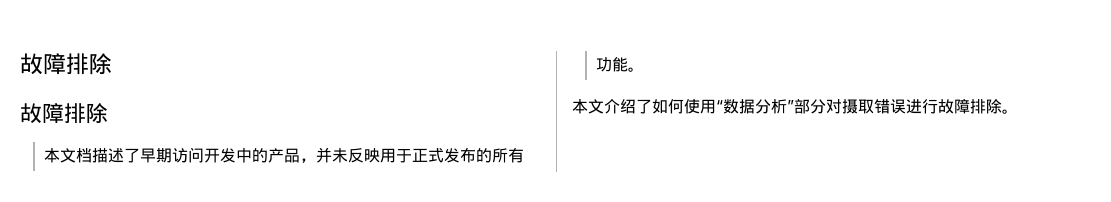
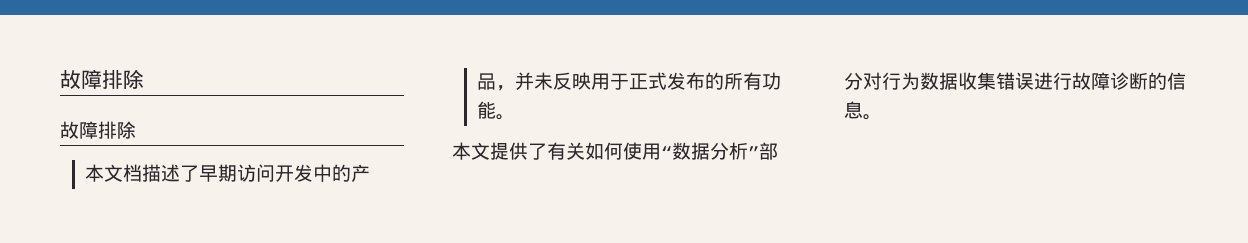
[604,99,652,114] 介绍了 -> [490,142,585,160] 提供了有关
[842,99,874,114] 摄取 -> [882,72,996,90] 行为数据收集
[970,99,1002,114] 排除 -> [1110,72,1186,90] [844,101,863,119] 诊断的信息

